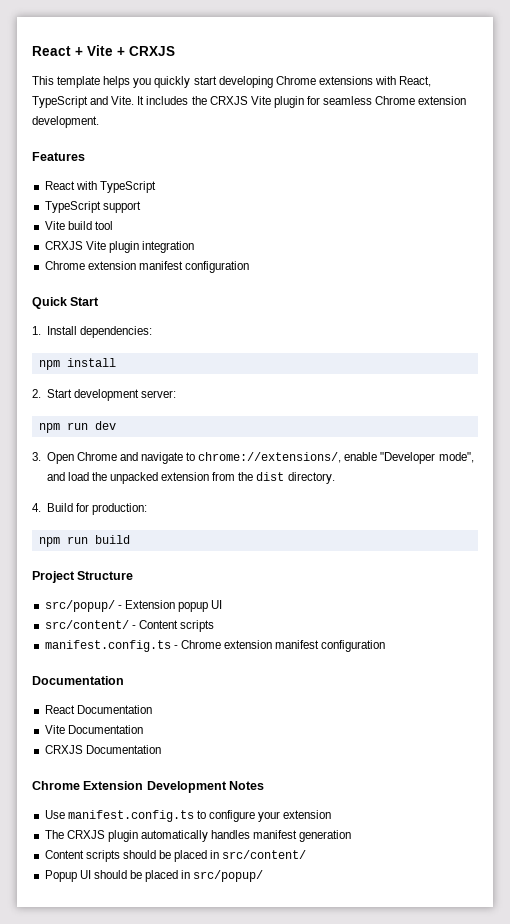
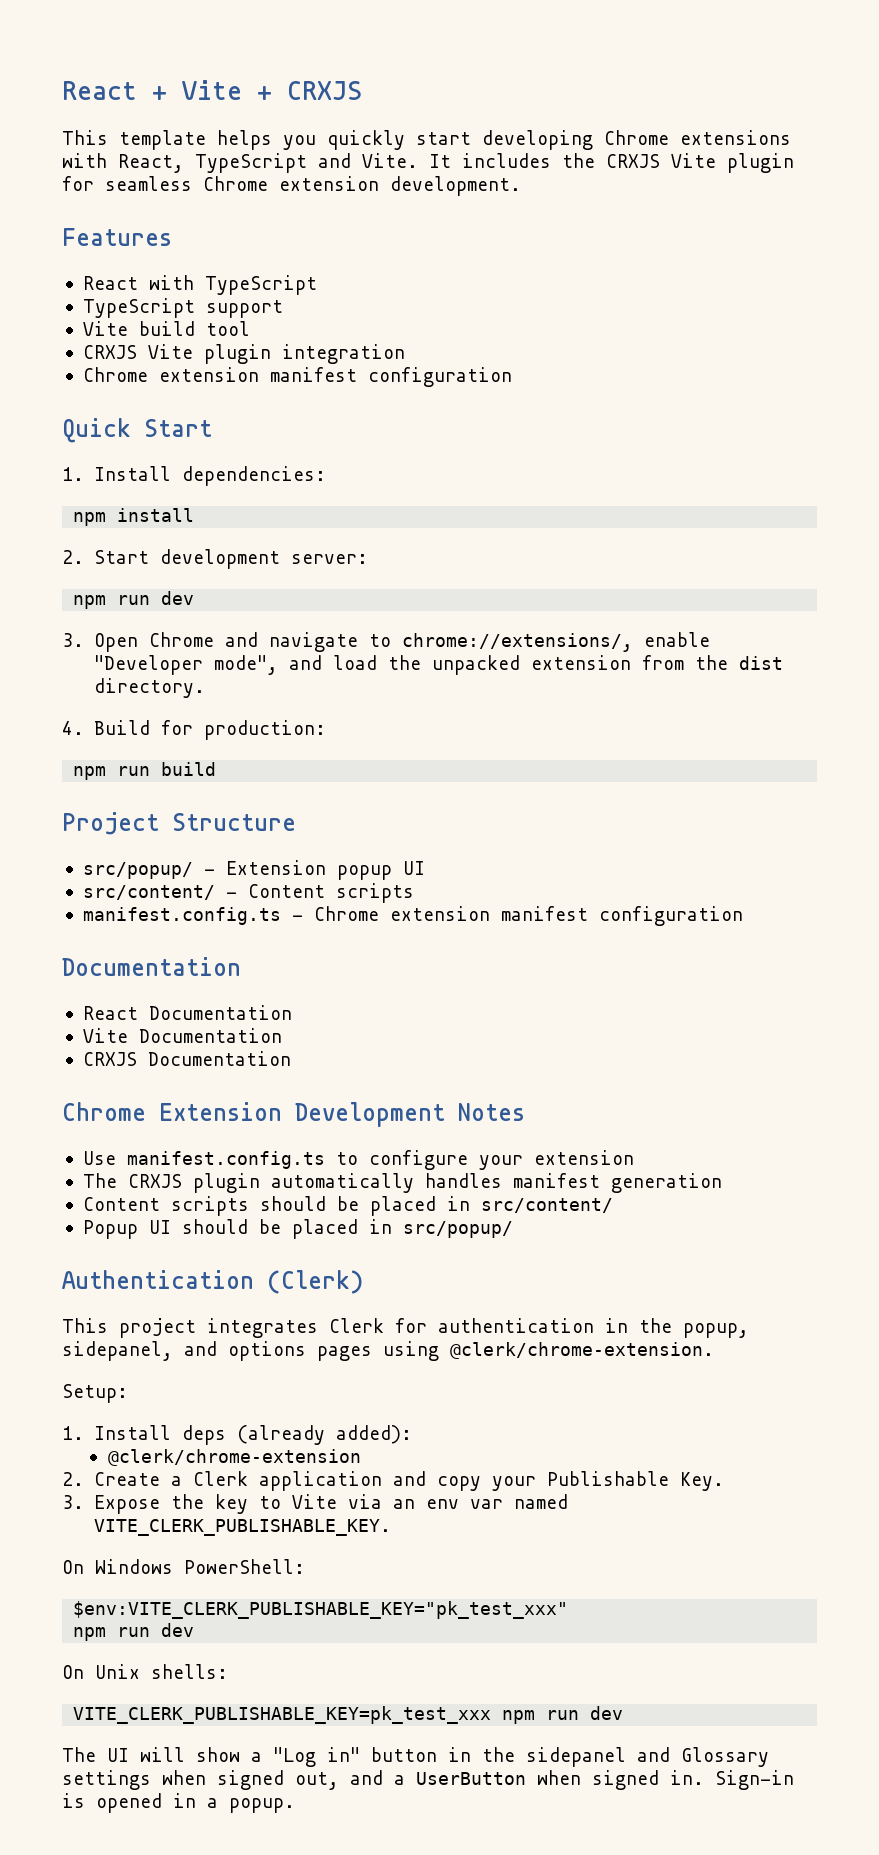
(264, 876) none -> [62,1270,363,1294] [62,1318,749,1338] [62,1341,714,1361] [62,1384,128,1403] [62,1425,412,1445] [107,1449,361,1466] [62,1471,724,1491] [62,1494,568,1514] [93,1519,391,1536] [62,1559,305,1574] [73,1601,569,1619] [73,1623,195,1641] [62,1664,228,1679] [73,1706,624,1724] [62,1747,769,1767] [62,1770,794,1790] [62,1793,295,1813] // Authentication (Clerk) // This project integrates Clerk for authentication in the popup, sidepanel, and options pages using @clerk/chrome-extension. // Setup: // 1. Install deps (already added): // @clerk/chrome-extension // 2. Create a Clerk application and copy your Publishable Key. // 3. Expose the key to Vite via an env var named VITE_CLERK_PUBLISHABLE_KEY. // On Windows PowerShell: // $env:VITE_CLERK_PUBLISHABLE_KEY="pk_test_xxx" // npm run dev // On Unix shells: // VITE_CLERK_PUBLISHABLE_KEY=pk_test_xxx npm run dev // The UI will show a "Log in" button in the sidepanel and Glossary settings when signed out, and a UserButton when signed in. Sign-in is opened in a popup.

